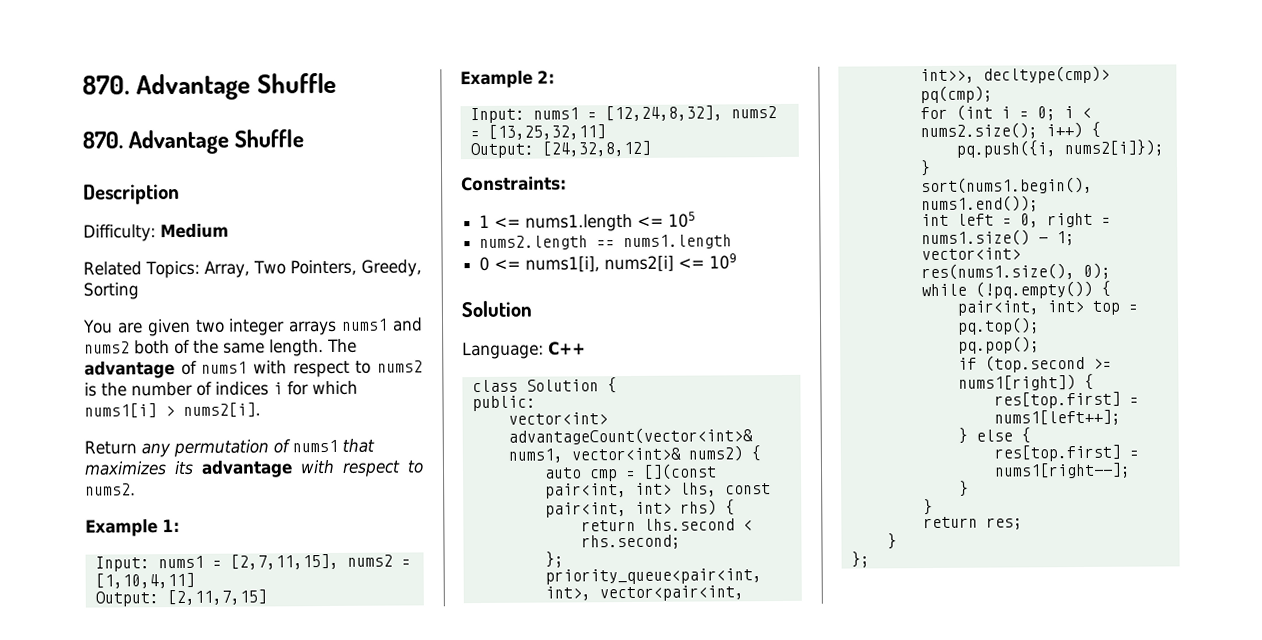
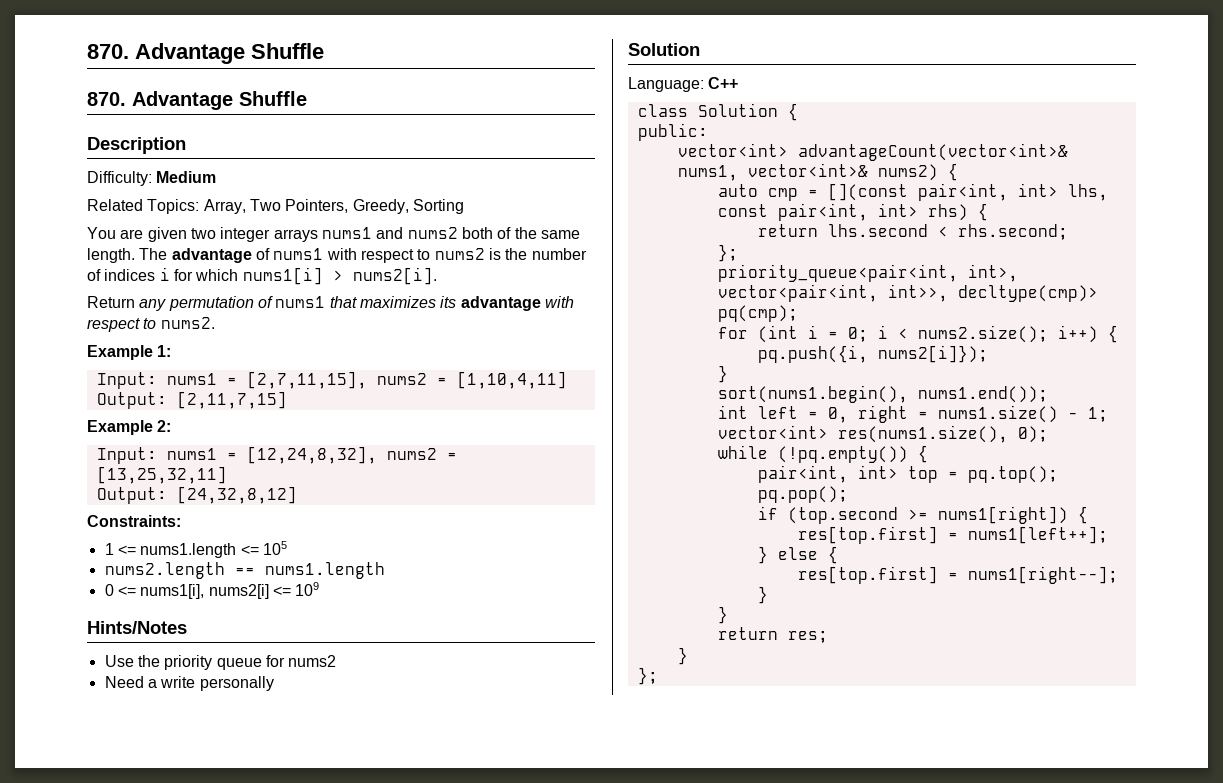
(738, 261) none -> [87,621,187,634] [104,655,337,670] [104,676,274,691] // Hints/Notes // Use the priority queue for nums2 // Need a write personally

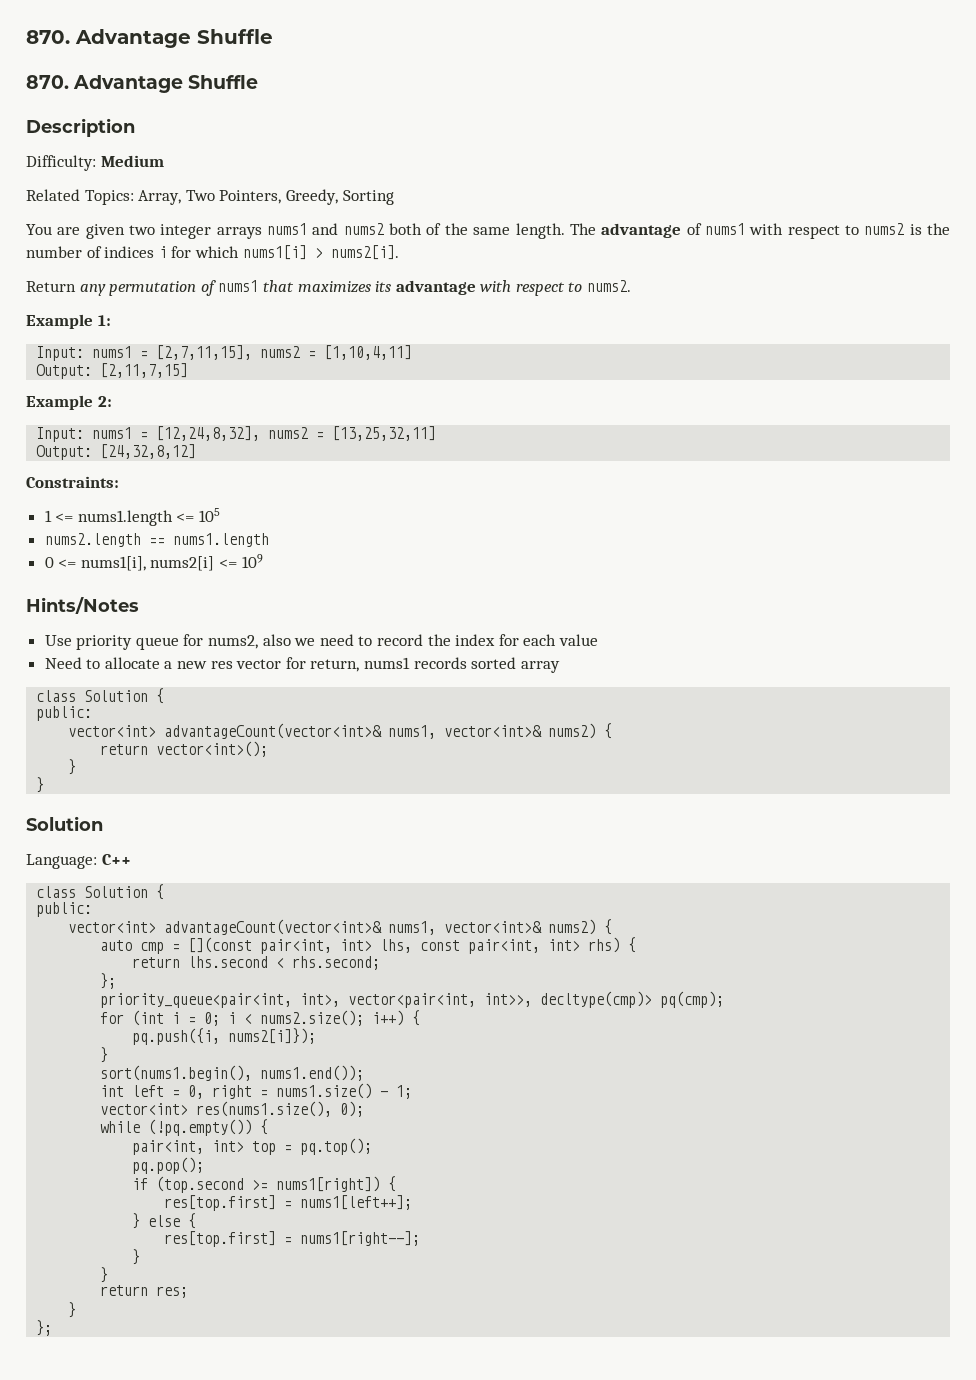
[137,655,160,667] the -> (72, 640) none
[288,655,337,667] [104,676,274,691] nums2 // Need a write personally -> [208,634,598,649] [44,657,560,673] [36,688,165,704] [36,706,93,721] [68,723,613,739] [100,741,269,757] [68,759,77,775] [36,777,45,793] nums2, also we need to record the index for each value // Need to allocate a new res vector for return, nums1 records sorted array // class Solution { // public: // vector<int> advantageCount(vector<int>& nums1, vector<int>& nums2) { // return vector<int>(); // } // }

